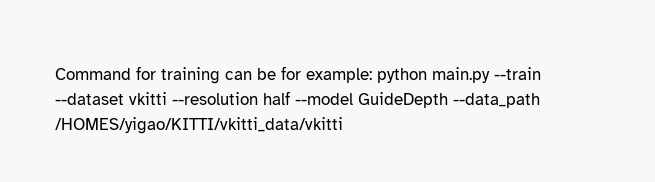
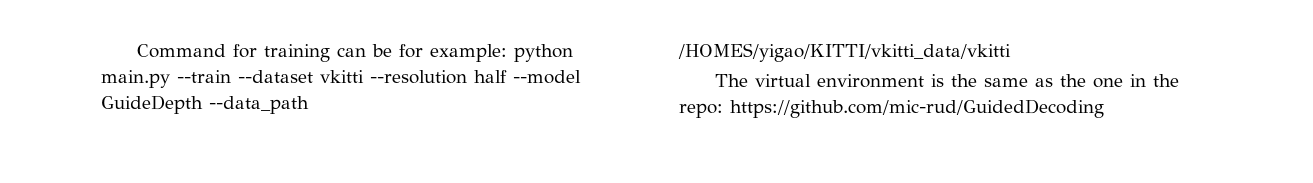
(343, 125) none -> [714,74,1179,88] [679,99,1104,118] // The virtual environment is the same as the one in the repo: https://github.com/mic-rud/GuidedDecoding

